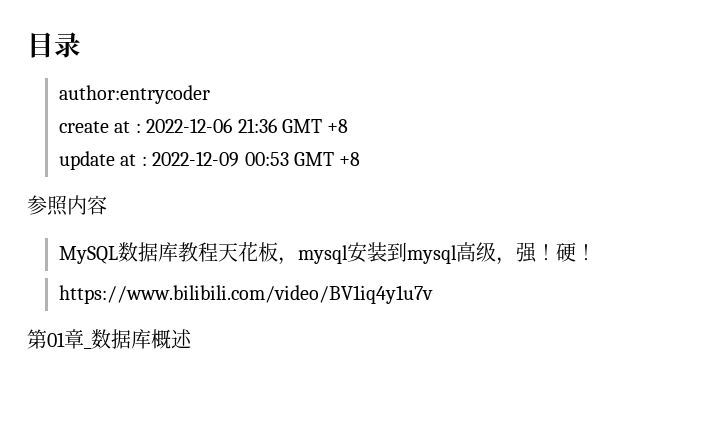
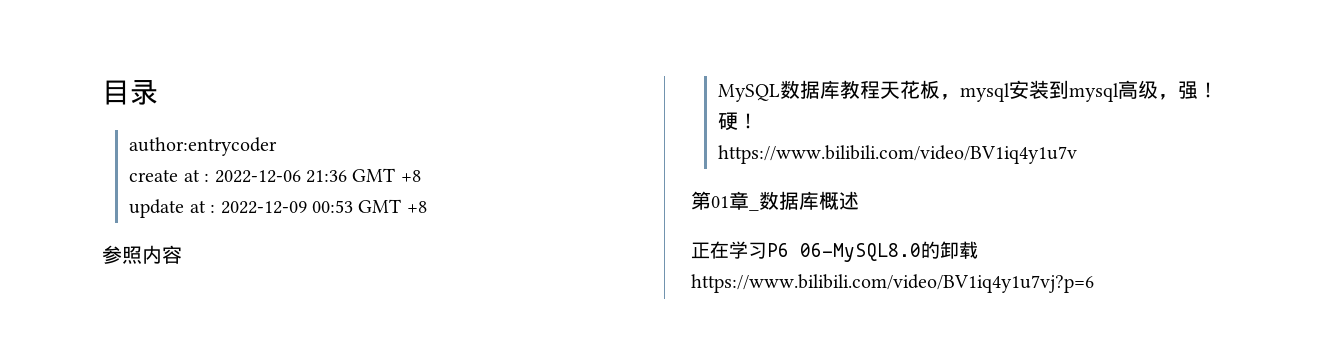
(192, 339) none -> [691,241,978,262] [691,274,1094,293] // 正在学习P6 06-MySQL8.0的卸载https://www.bilibili.com/video/BV1iq4y1u7vj?p=6

